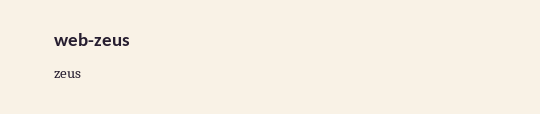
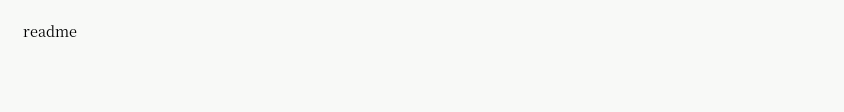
[54,33,130,46] [54,71,81,79] web-zeus // zeus -> [23,25,77,37] readme

